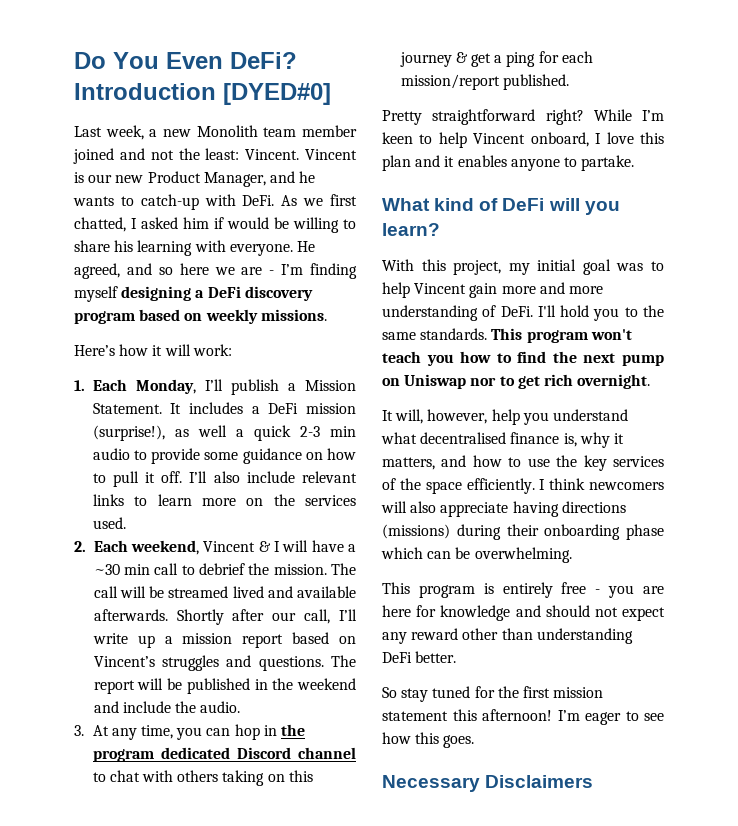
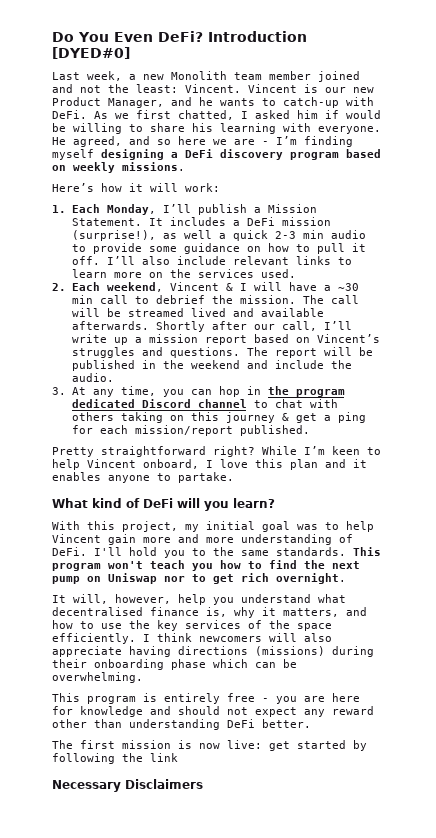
[382,686,604,702] [382,709,664,725] [382,732,475,748] So stay tuned for the first mission statement this afternoon! I’m eager to see how this goes. -> [52,740,367,751] [52,753,178,764] The first mission is now live: get started by following the link

